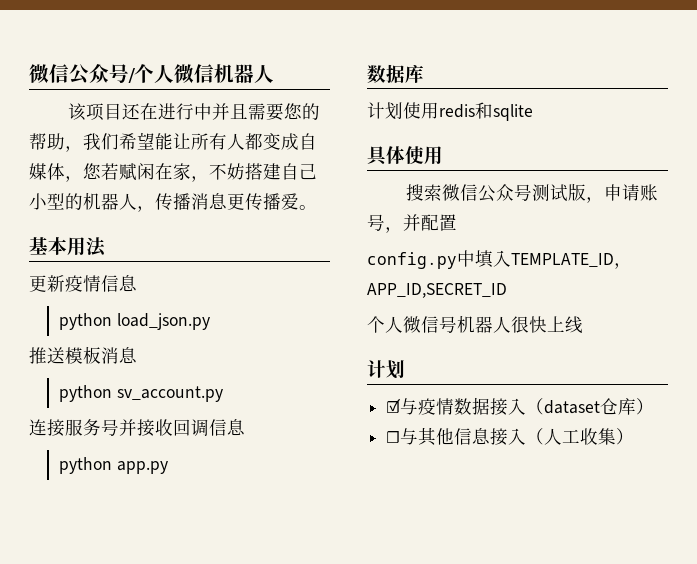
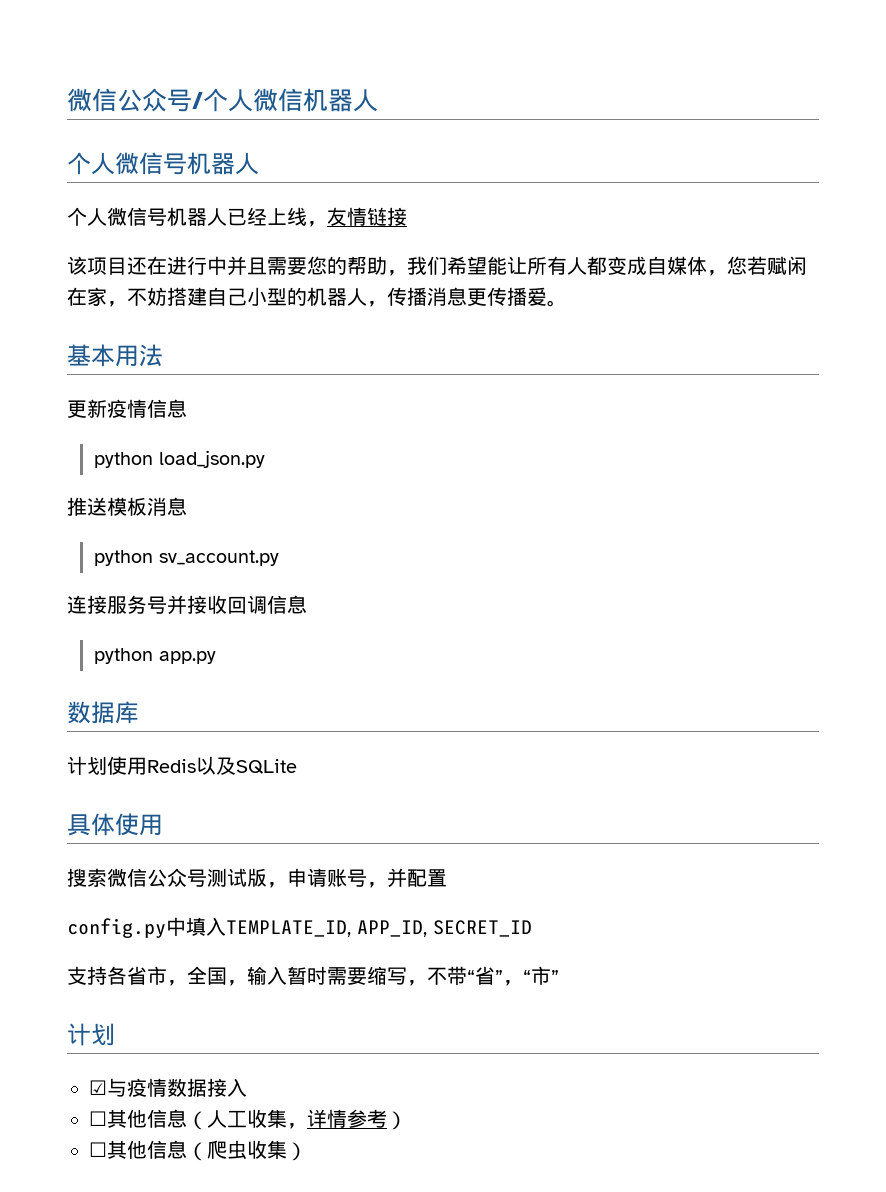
(274, 74) none -> [67,152,259,175] [67,207,407,227] // 个人微信号机器人 // 个人微信号机器人已经上线，友情链接
[439,102,533,121] redis和sqlite -> [147,756,297,775] Redis以及SQLite
[511,253,632,269] [367,283,507,298] [367,315,583,334] TEMPLATE_ID，APP_ID,SECRET_ID // 个人微信号机器人很快上线 -> [226,920,532,937] [67,966,559,986] TEMPLATE_ID, APP_ID, SECRET_ID // 支持各省市，全国，输入暂时需要缩写，不带“省”，“市”
[526,398,655,415] [386,427,527,446] （dataset仓库） // ☐与其他信息接入 -> [89,1109,187,1128] // ☐其他信息
(617, 436) none -> [287,1109,407,1130] [89,1140,287,1161] ，详情参考） // ☐其他信息（爬虫收集

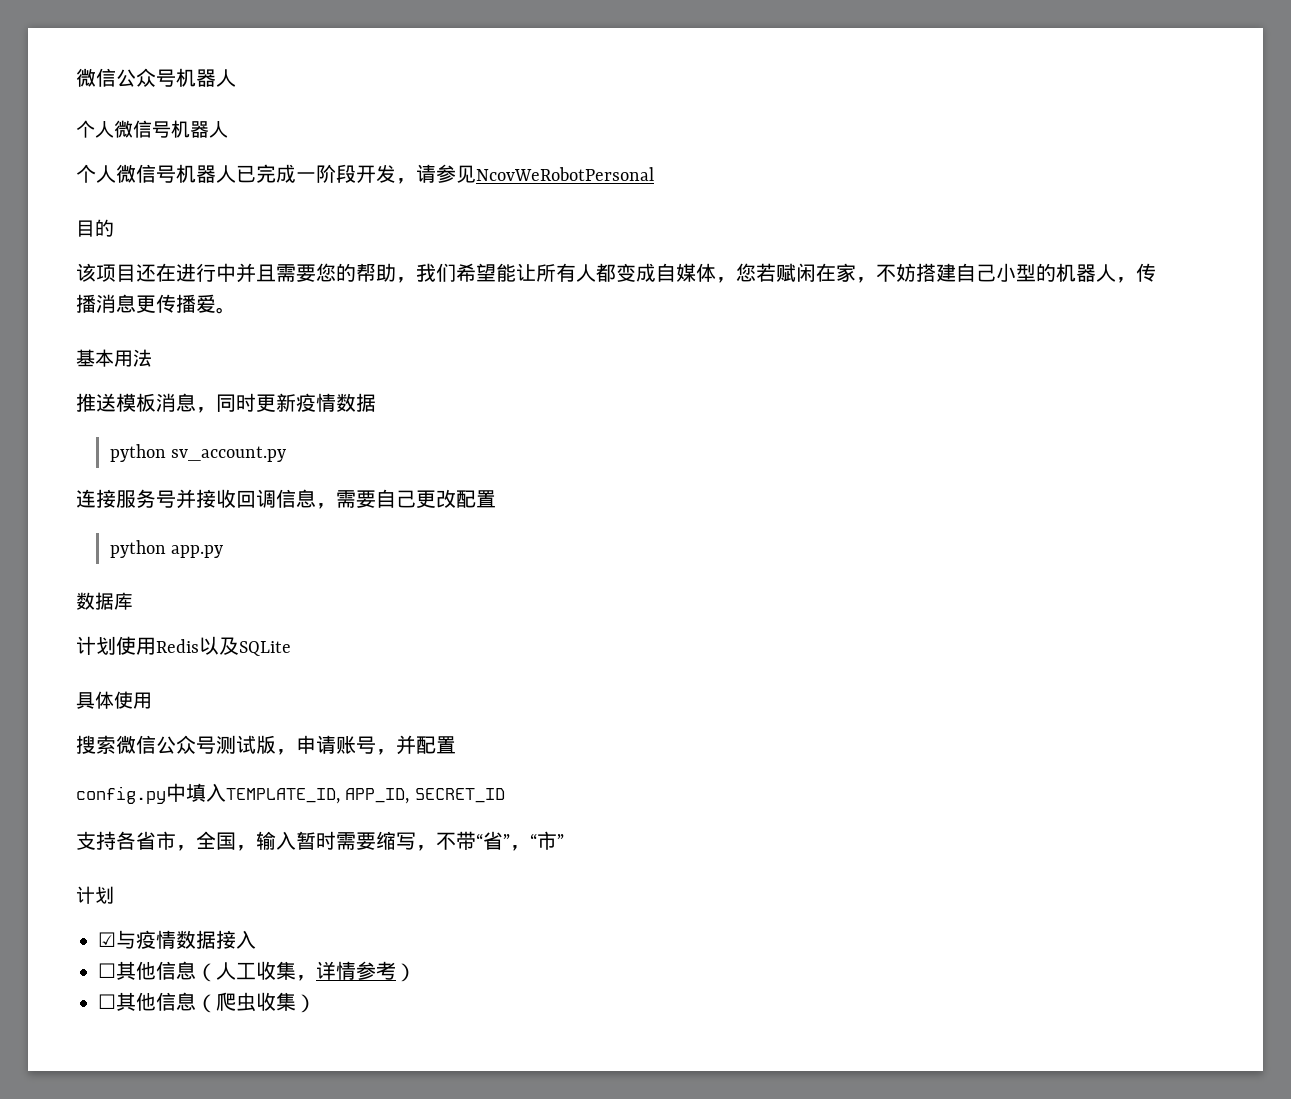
[67,88,303,112] 微信公众号/个人微信 -> [76,68,176,87] 微信公众号
[247,207,407,227] 经上线，友情链接 -> [256,164,654,184] [76,219,114,237] 完成一阶段开发，请参见NcovWeRobotPersonal // 目的
[67,399,187,418] [94,450,266,468] // 更新疫情信息 // python load_json.py -> (152, 358) none
(187, 506) none -> [196,393,376,413] ，同时更新疫情数据
(307, 604) none -> [316,489,496,509] ，需要自己更改配置

